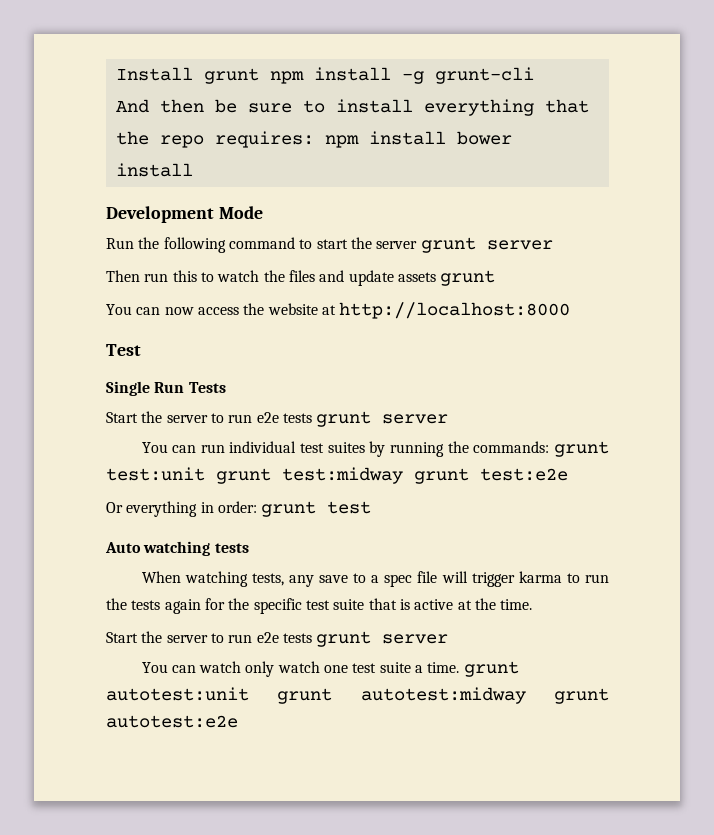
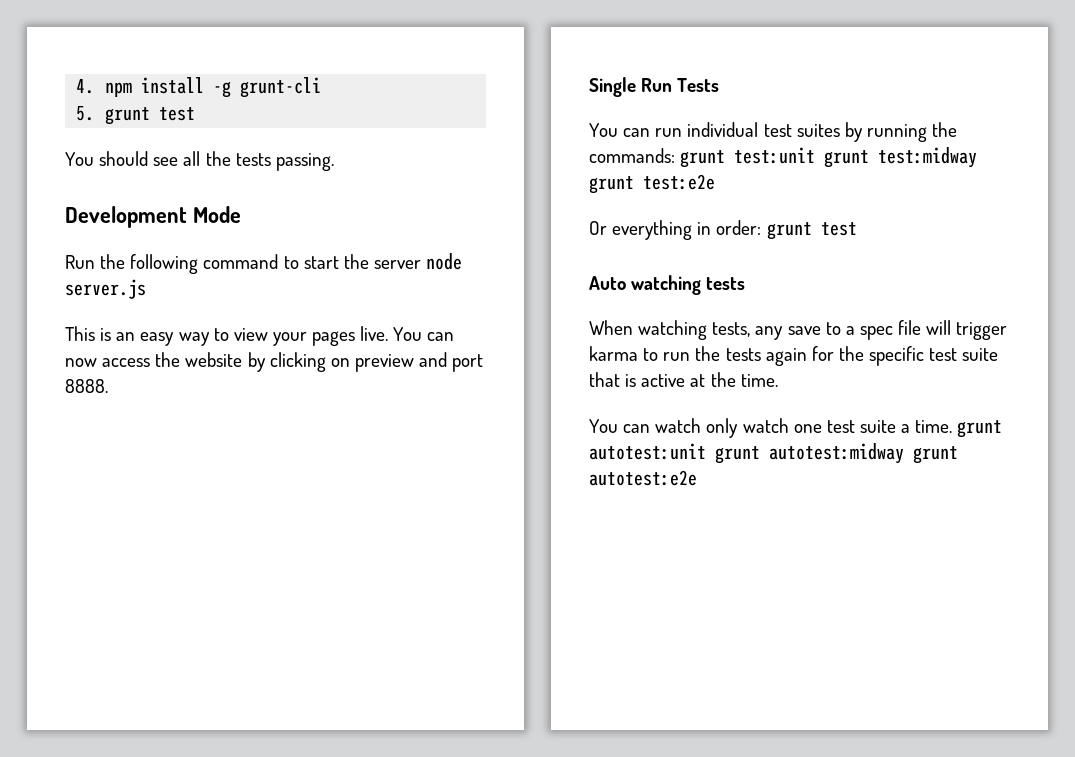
[115,67,259,84] Install grunt -> [76,79,95,94] 4.
[115,99,589,116] [115,131,512,148] [115,163,193,177] And then be sure to install everything that the repo requires: npm install bower install -> [76,106,195,125] [65,151,334,171] 5. grunt test // You should see all the tests passing.
[420,237,553,253] [106,270,496,286] grunt server // Then run this to watch the files and update assets grunt // -> [426,253,463,270] [65,279,146,299] [65,326,389,346] node server.js // This is an easy way to view your pages live.
[321,302,571,319] [106,344,141,356] [106,381,226,396] [106,411,449,427] at http://localhost:8000 // Test // Single Run Tests // Start the server to run e2e tests grunt server -> [247,352,484,372] [65,379,108,393] [589,77,720,97] by clicking on preview and port 8888. // Single Run Tests
[106,631,449,647] // Start the server to run e2e tests grunt server -> (778, 380) none

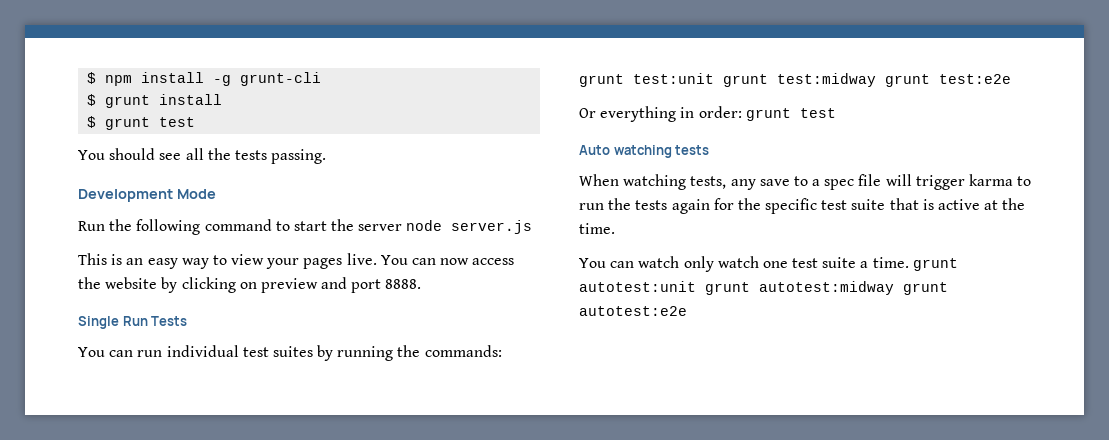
[76,79,95,94] 4. -> [87,72,97,84] $
[76,106,95,121] 5. -> [87,94,223,108] [87,116,97,128] $ grunt install // $

